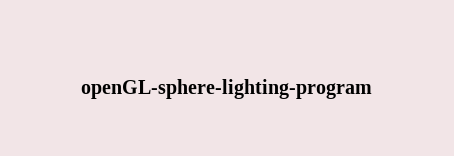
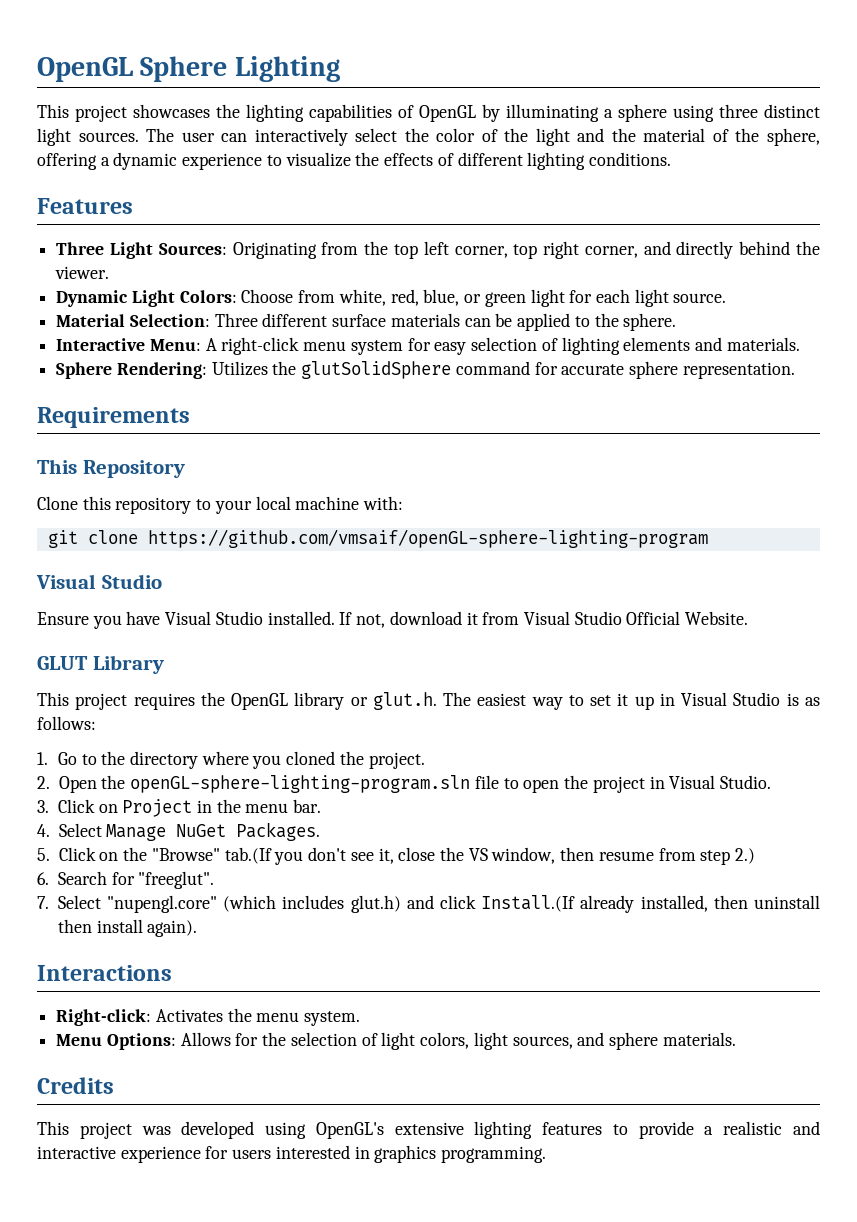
[81,79,372,99] openGL-sphere-lighting-program -> [37,56,340,82] [37,104,820,122] [37,128,820,146] [37,152,671,170] [37,198,133,214] [56,241,820,259] [55,266,110,279] [56,289,727,307] [56,313,677,331] [56,337,800,355] [56,361,795,379] [37,407,190,428] [37,459,185,478] [37,496,404,514] [47,529,708,548] [36,574,162,589] [37,611,749,629] [37,655,164,674] [37,692,821,710] [37,716,96,730] [37,751,425,769] [37,775,772,793] [37,799,322,817] [37,822,321,841] [37,847,756,865] [37,871,215,889] [37,895,820,913] [57,919,198,937] [37,965,172,981] [56,1008,361,1026] [56,1032,736,1050] [37,1077,114,1094] [37,1121,820,1139] [37,1145,547,1163] OpenGL Sphere Lighting // This project showcases the lighting capabilities of OpenGL by illuminating a sphere using three distinct light sources. The user can interactively select the color of the light and the material of the sphere, offering a dynamic experience to visualize the effects of different lighting conditions. // Features // Three Light Sources: Originating from the top left corner, top right corner, and directly behind the viewer. // Dynamic Light Colors: Choose from white, red, blue, or green light for each light source. // Material Selection: Three different surface materials can be applied to the sphere. // Interactive Menu: A right-click menu system for easy selection of lighting elements and materials. // Sphere Rendering: Utilizes the glutSolidSphere command for accurate sphere representation. // Requirements // This Repository // Clone this repository to your local machine with: // git clone https://github.com/vmsaif/openGL-sphere-lighting-program // Visual Studio // Ensure you have Visual Studio installed. If not, download it from Visual Studio Official Website. // GLUT Library // This project requires the OpenGL library or glut.h. The easiest way to set it up in Visual Studio is as follows: // 1. Go to the directory where you cloned the project. // 2. Open the openGL-sphere-lighting-program.sln file to open the project in Visual Studio. // 3. Click on Project in the menu bar. // 4. Select Manage NuGet Packages. // 5. Click on the "Browse" tab.(If you don't see it, close the VS window, then resume from step 2.) // 6. Search for "freeglut". // 7. Select "nupengl.core" (which includes glut.h) and click Install.(If already installed, then uninstall then install again). // Interactions // Right-click: Activates the menu system. // Menu Options: Allows for the selection of light colors, light sources, and sphere materials. // Credits // This project was developed using OpenGL's extensive lighting features to provide a realistic and interactive experience for users interested in graphics programming.

